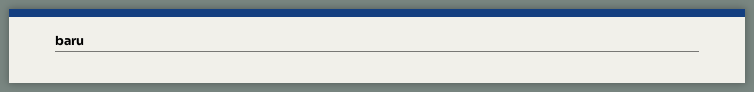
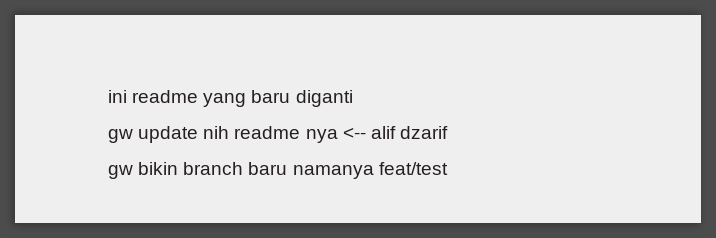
[55,35,84,46] baru -> [108,90,353,107] [108,126,448,143] [108,162,448,179] ini readme yang baru diganti // gw update nih readme nya <-- alif dzarif // gw bikin branch baru namanya feat/test

